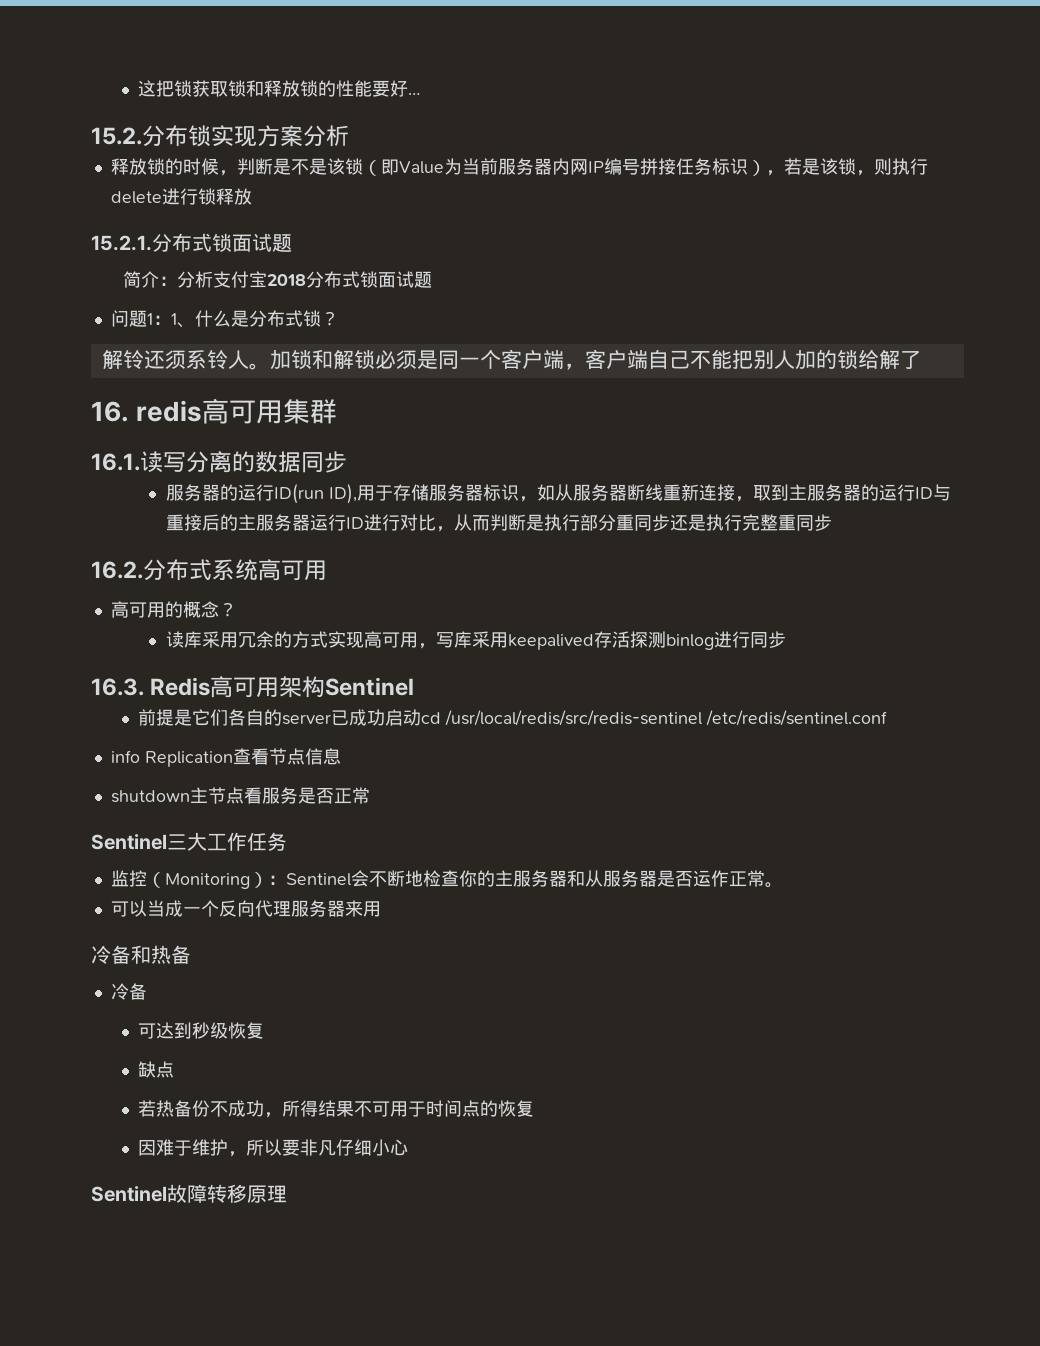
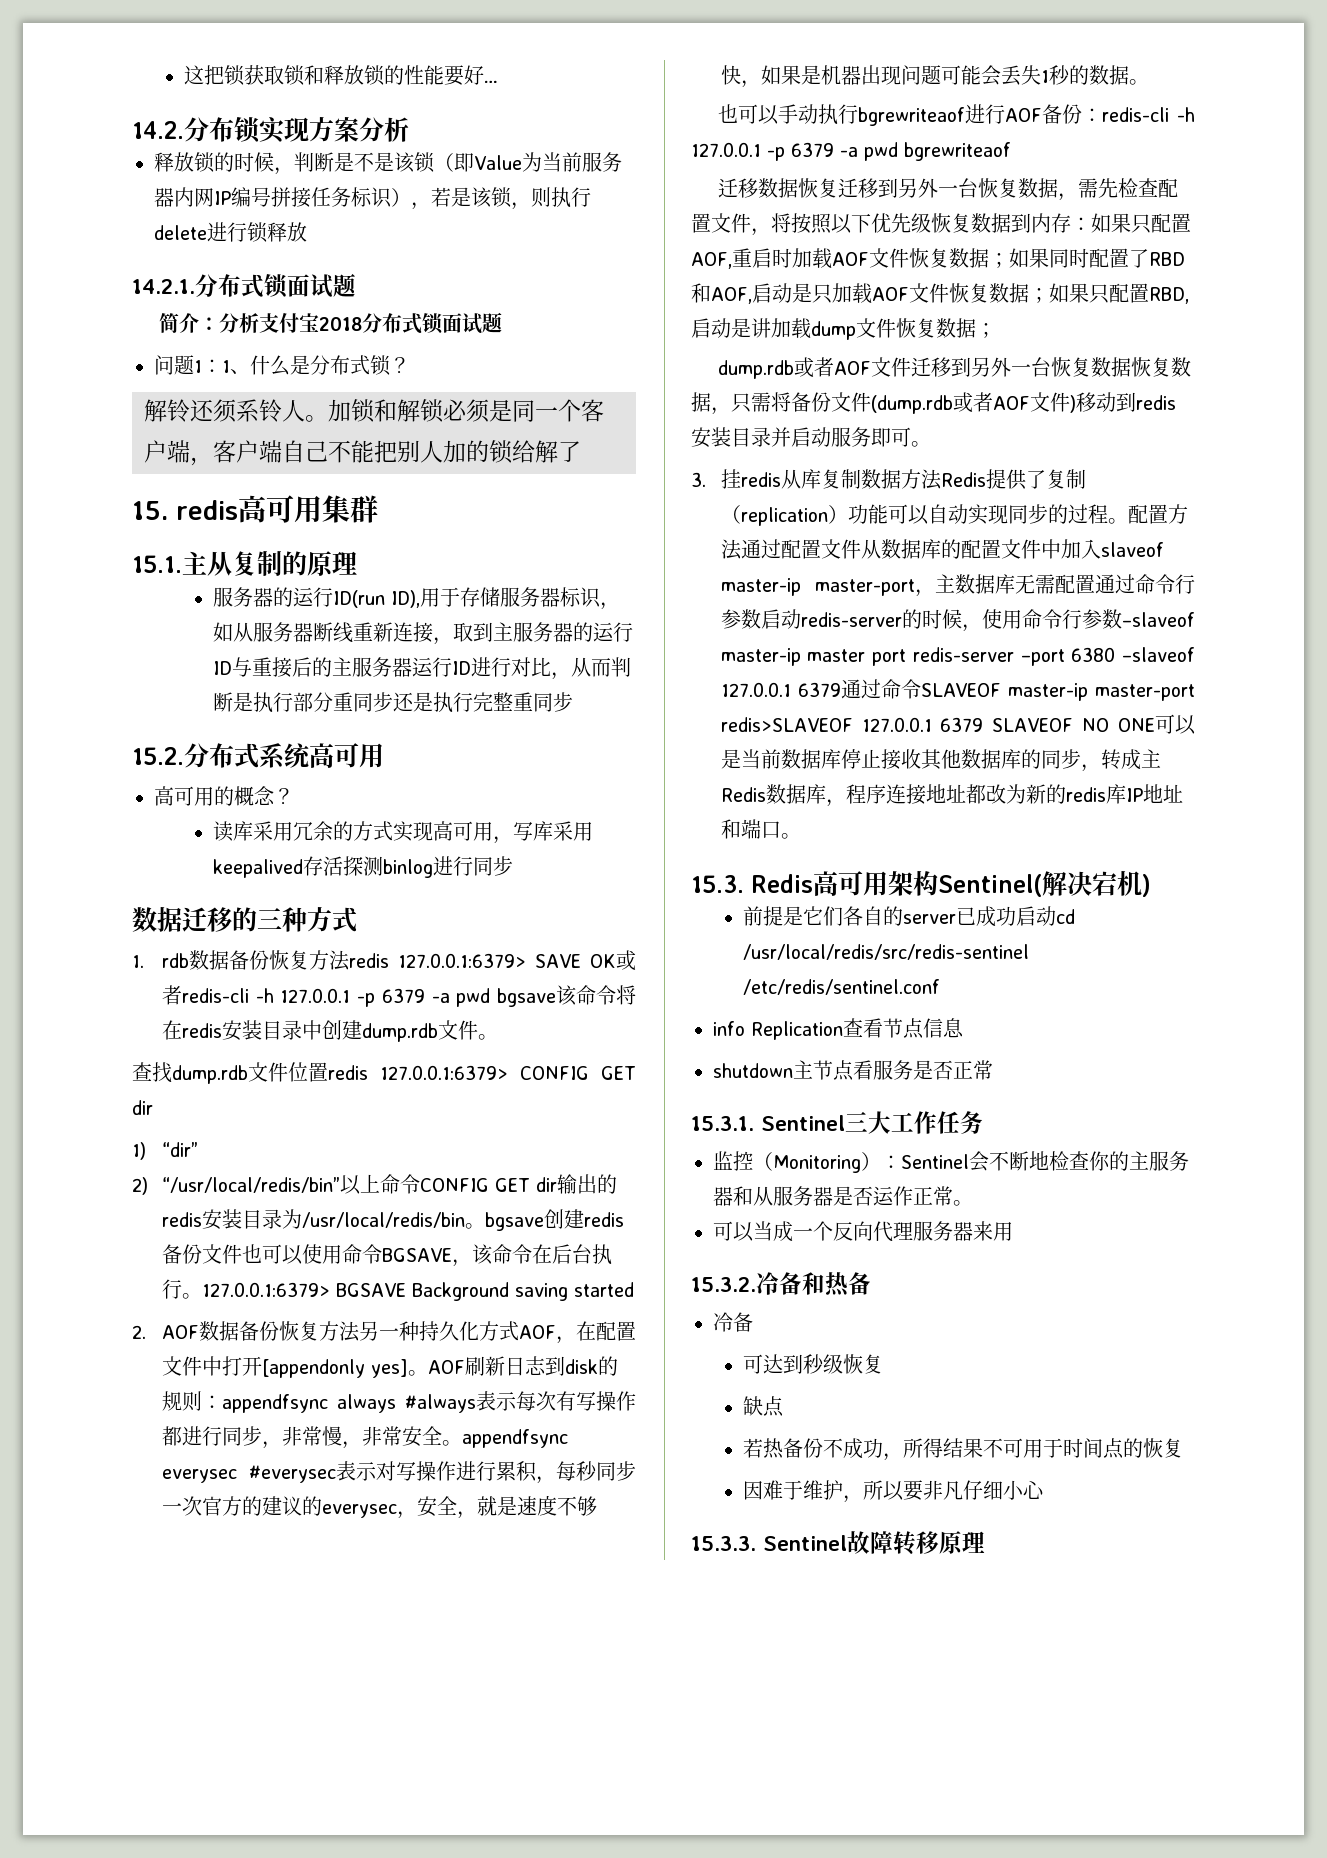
[91,127,142,145] 15.2. -> [132,121,184,139] 14.2.
[91,235,152,251] 15.2.1. -> [132,279,195,294] 14.2.1.
[91,401,129,422] 16. -> [132,501,168,520] 15.
[91,451,347,473] 16.1.读写分离的数据同步 -> [132,551,357,576] 15.1.主从复制的原理
[91,561,143,579] 16.2. -> [132,747,184,765] 15.2.
[91,676,415,698] 16.3. Redis高可用架构Sentinel -> [132,907,357,933] [132,950,636,971] [161,985,636,1007] [161,1020,498,1042] [132,1062,636,1084] [132,1100,153,1115] [132,1142,198,1160] [132,1174,617,1195] [161,1209,624,1231] [161,1244,612,1267] [161,1279,634,1301] [132,1321,636,1344] [161,1356,618,1378] [161,1391,636,1413] [161,1426,568,1449] [161,1461,636,1484] [161,1495,597,1519] [720,65,1149,88] [718,104,1195,126] [691,142,1011,161] [718,178,1179,201] [691,213,1191,236] [691,248,1185,269] [691,283,1189,304] [691,318,996,340] [718,357,1192,379] [691,392,1176,415] [691,427,931,448] [691,469,1086,490] [720,504,1188,526] [720,539,1164,560] [720,574,1195,597] [720,609,1195,632] [720,647,1195,666] [720,679,1195,701] [720,714,1196,735] [720,749,1161,772] [720,784,1183,807] [720,819,801,839] [691,870,1151,897] 数据迁移的三种方式 // 1. rdb数据备份恢复方法redis 127.0.0.1:6379> SAVE OK或者redis-cli -h 127.0.0.1 -p 6379 -a pwd bgsave该命令将在redis安装目录中创建dump.rdb文件。 // 查找dump.rdb文件位置redis 127.0.0.1:6379> CONFIG GET dir // 1) “dir” // 2) “/usr/local/redis/bin”以上命令CONFIG GET dir输出的redis安装目录为/usr/local/redis/bin。bgsave创建redis备份文件也可以使用命令BGSAVE，该命令在后台执行。127.0.0.1:6379> BGSAVE Background saving started // 2. AOF数据备份恢复方法另一种持久化方式AOF，在配置文件中打开[appendonly yes]。AOF刷新日志到disk的规则：appendfsync always #always表示每次有写操作都进行同步，非常慢，非常安全。appendfsync everysec #everysec表示对写操作进行累积，每秒同步一次官方的建议的everysec，安全，就是速度不够快，如果是机器出现问题可能会丢失1秒的数据。 // 也可以手动执行bgrewriteaof进行AOF备份：redis-cli -h 127.0.0.1 -p 6379 -a pwd bgrewriteaof // 迁移数据恢复迁移到另外一台恢复数据，需先检查配置文件，将按照以下优先级恢复数据到内存：如果只配置AOF,重启时加载AOF文件恢复数据；如果同时配置了RBD和AOF,启动是只加载AOF文件恢复数据；如果只配置RBD,启动是讲加载dump文件恢复数据； // dump.rdb或者AOF文件迁移到另外一台恢复数据恢复数据，只需将备份文件(dump.rdb或者AOF文件)移动到redis安装目录并启动服务即可。 // 3.挂redis从库复制数据方法Redis提供了复制（replication）功能可以自动实现同步的过程。配置方法通过配置文件从数据库的配置文件中加入slaveof master-ip master-port，主数据库无需配置通过命令行参数启动redis-server的时候，使用命令行参数–slaveof master-ip master port redis-server –port 6380 –slaveof 127.0.0.1 6379通过命令SLAVEOF master-ip master-port redis>SLAVEOF 127.0.0.1 6379 SLAVEOF NO ONE可以是当前数据库停止接收其他数据库的同步，转成主Redis数据库，程序连接地址都改为新的redis库IP地址和端口。 // 15.3. Redis高可用架构Sentinel(解决宕机)
(370, 795) none -> [691,1116,754,1131] 15.3.1.
(381, 909) none -> [691,1277,756,1292] 15.3.2.
(409, 1147) none -> [691,1536,756,1551] 15.3.3.

